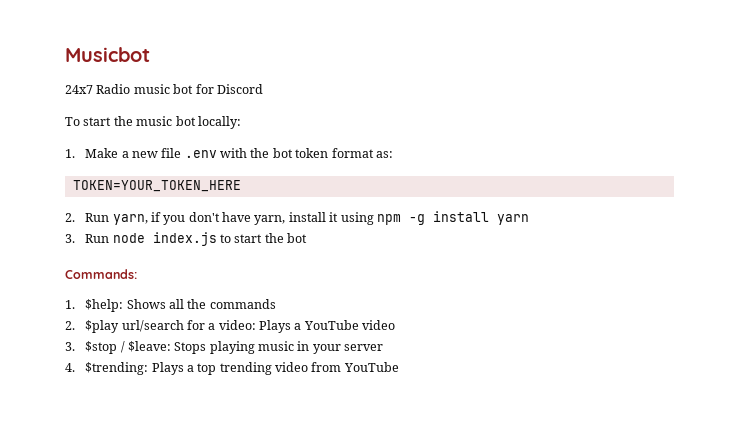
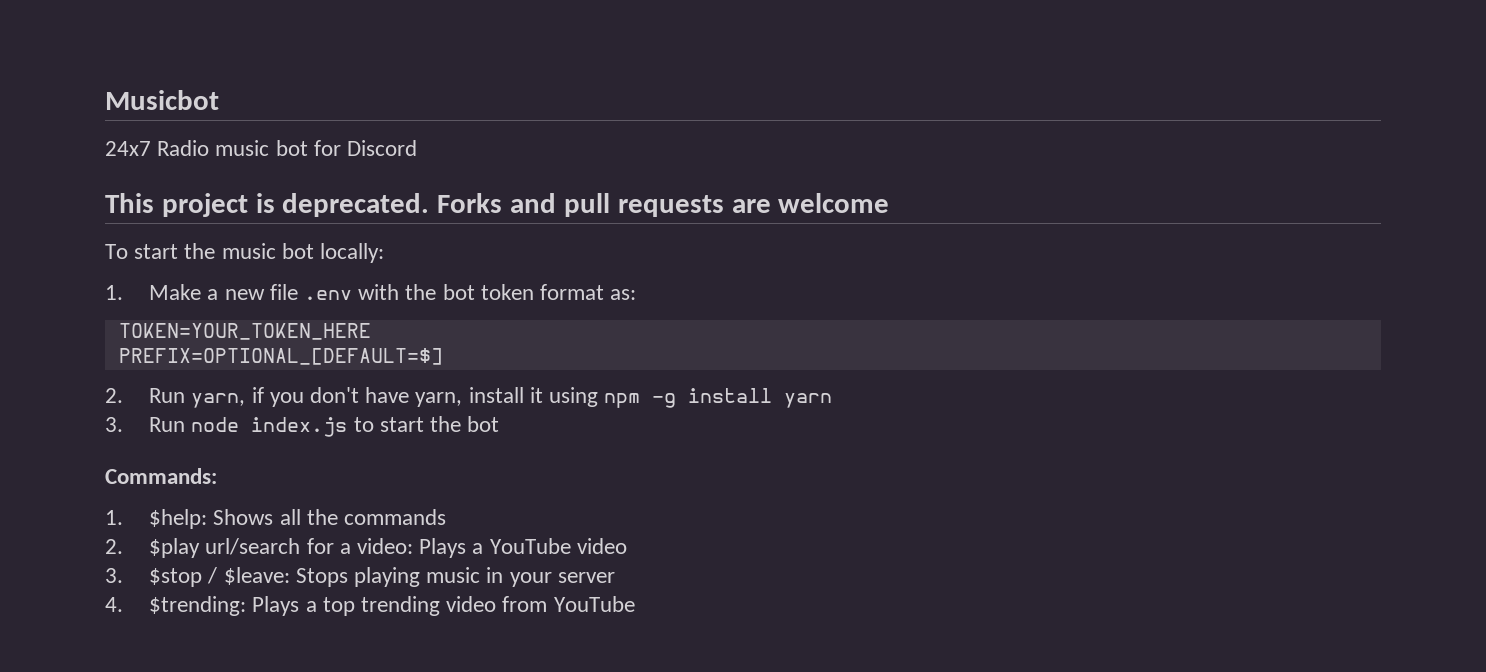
(263, 89) none -> [105,193,890,217] // This project is deprecated. Forks and pull requests are welcome
(241, 186) none -> [118,348,443,365] // PREFIX=OPTIONAL_[DEFAULT=$]

